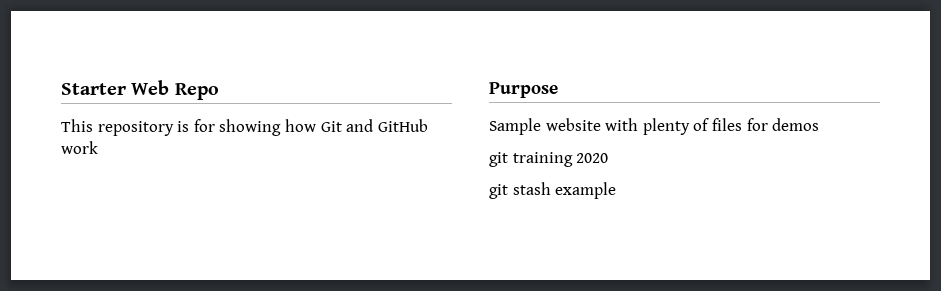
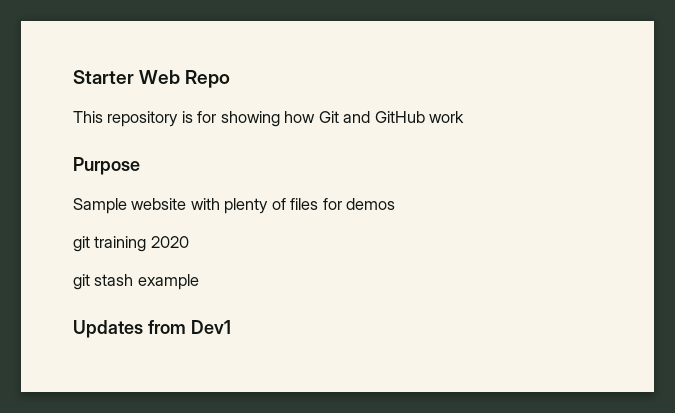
(617, 190) none -> [73,320,231,338] // Updates from Dev1

